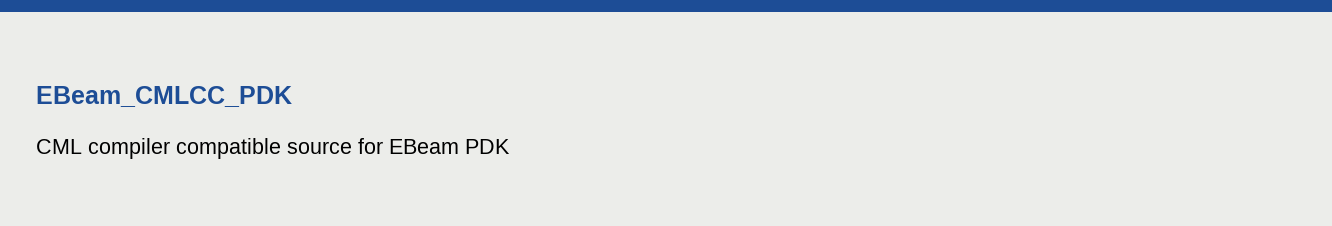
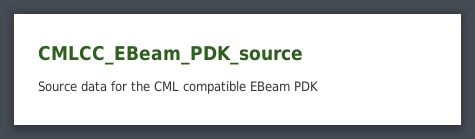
[36,86,292,107] [36,138,383,159] EBeam_CMLCC_PDK // CML compiler compatible source for -> [38,45,303,65] [38,81,246,94] CMLCC_EBeam_PDK_source // Source data for the CML compatible

